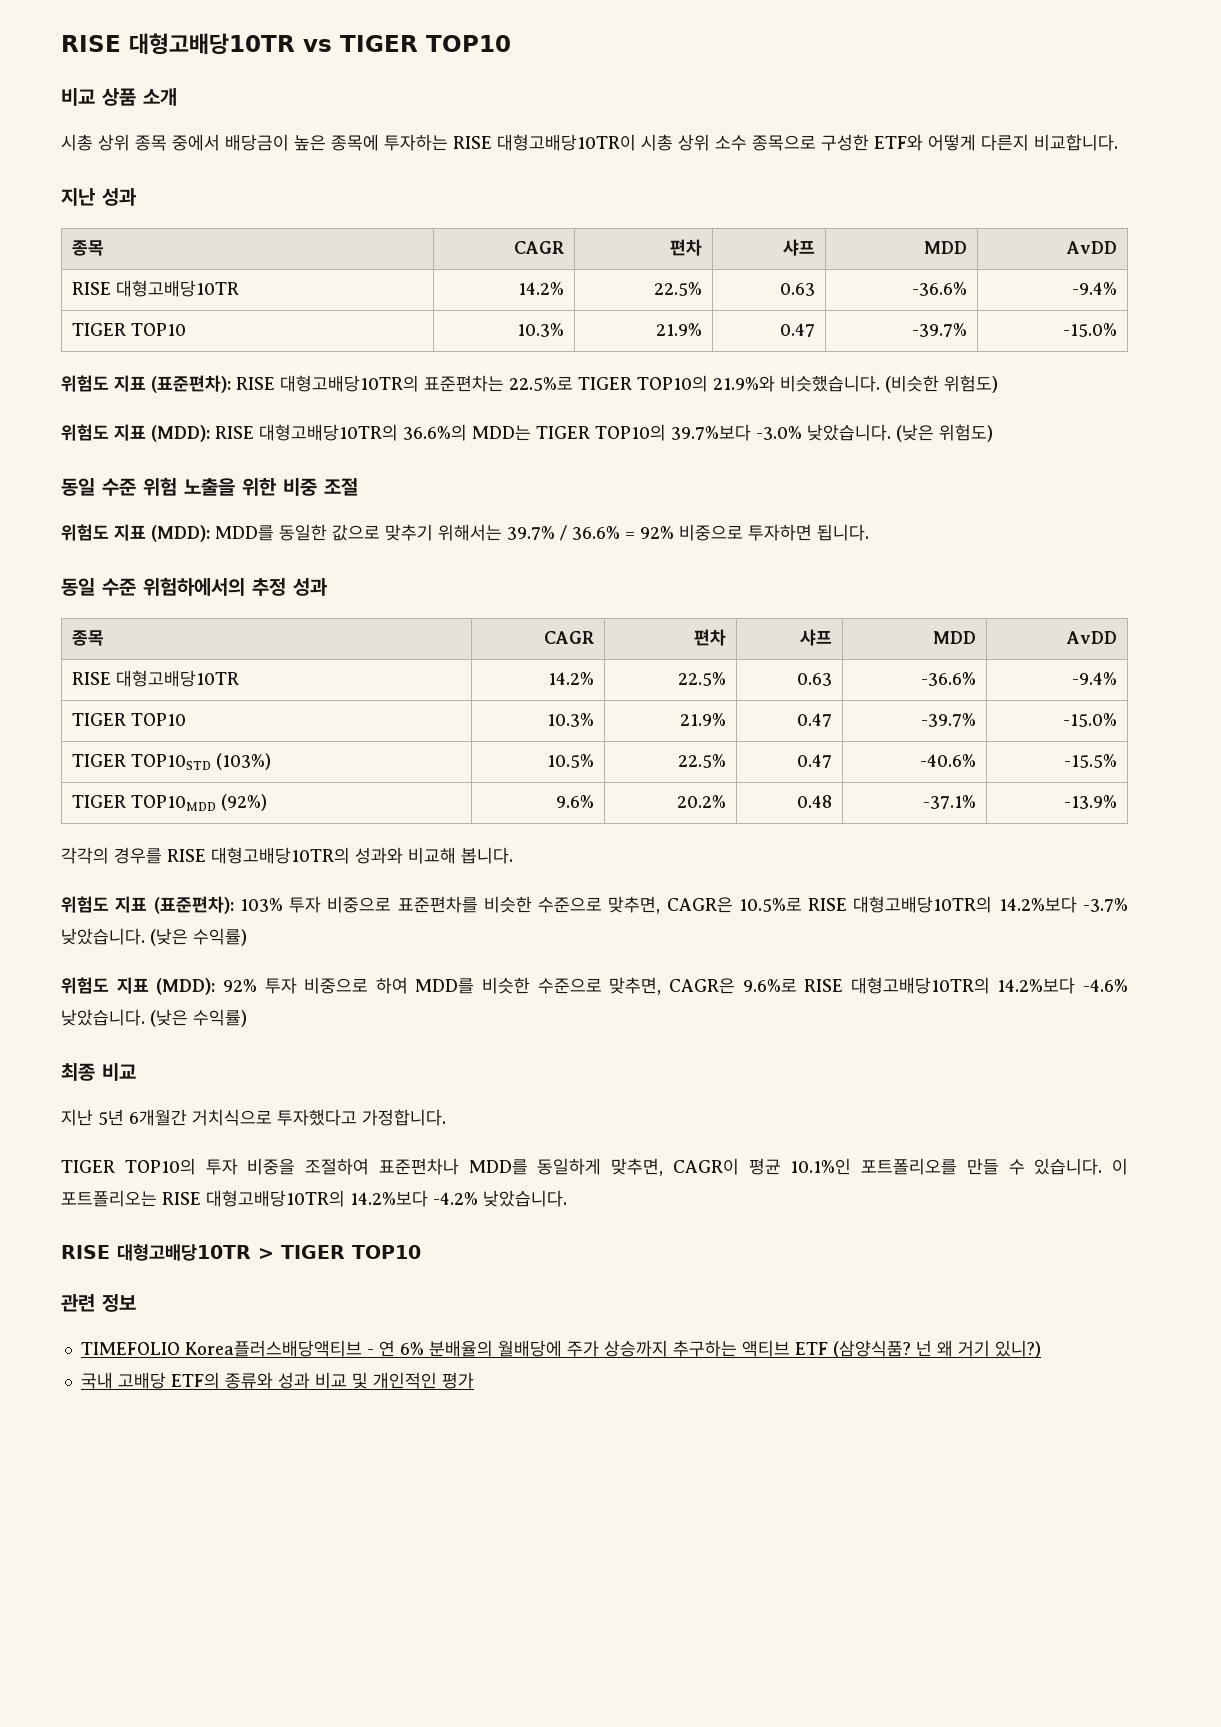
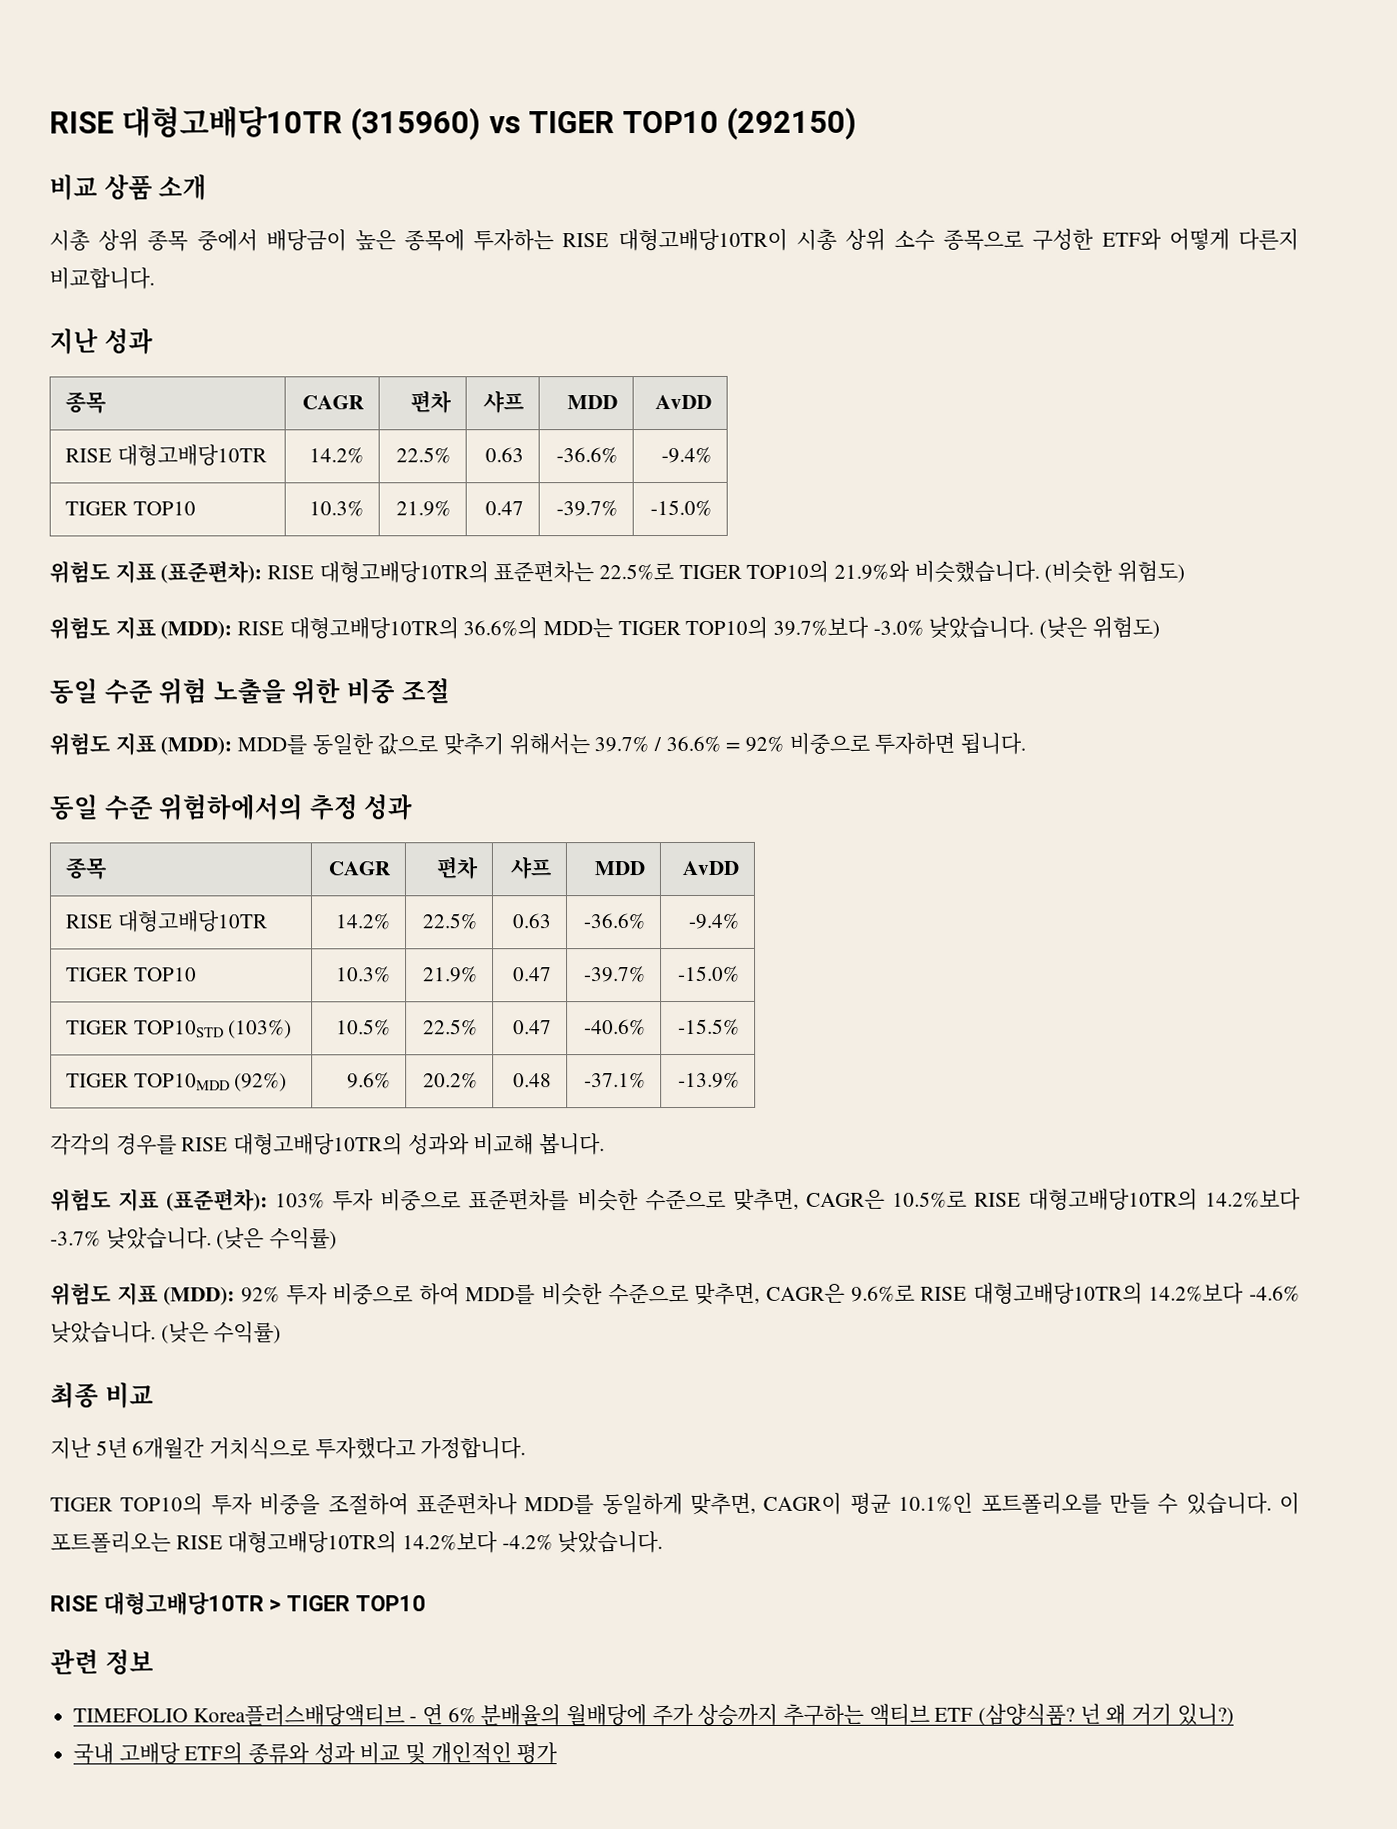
[61,33,295,55] RISE 대형고배당10TR -> [49,106,482,141] RISE 대형고배당10TR (315960)
(511, 43) none -> [726,107,858,140] (292150)

